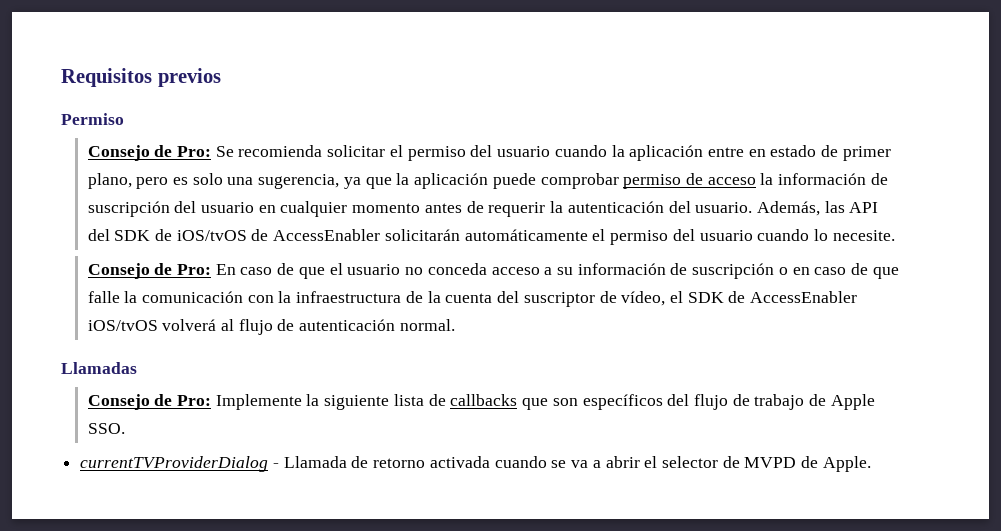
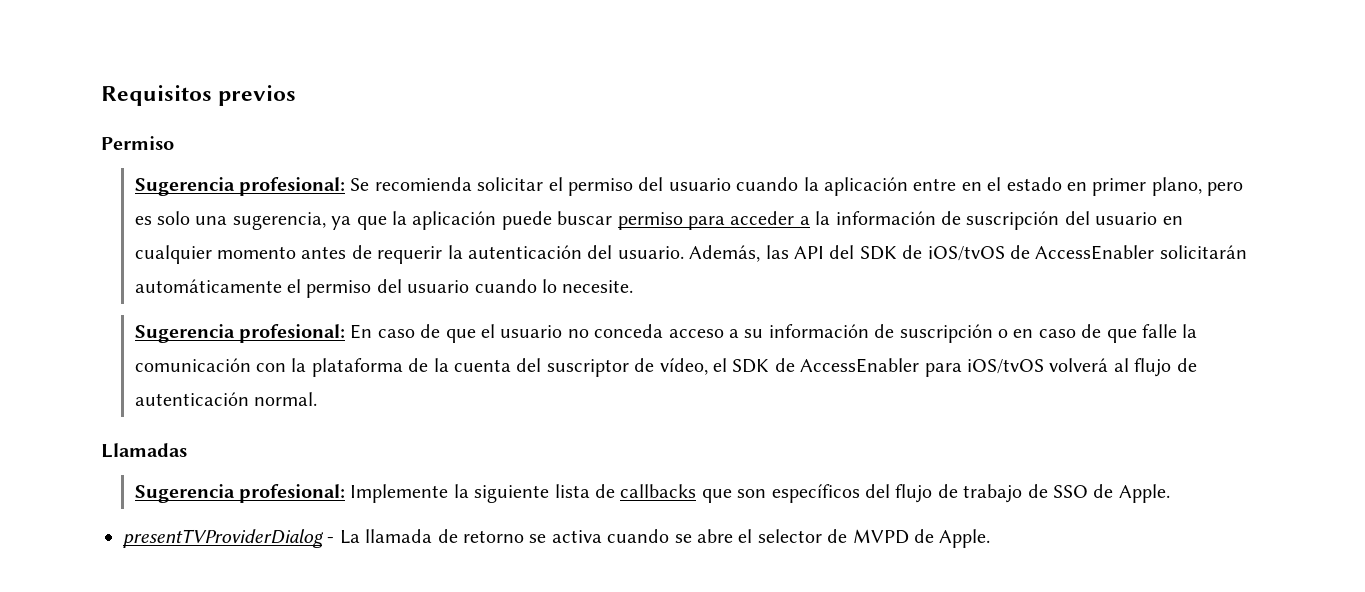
[87,145,212,161] Consejo de Pro: -> [134,177,346,196] Sugerencia profesional:
[770,145,839,157] estado de -> [987,177,1088,191] el estado en
[540,173,756,189] comprobar permiso de acceso -> [557,211,810,230] buscar permiso para acceder a
[87,263,212,279] Consejo de Pro: -> [134,324,346,343] Sugerencia profesional:
[296,291,402,303] infraestructura -> [311,358,403,377] plataforma
(858, 297) none -> [924,363,962,377] para
[87,394,212,410] Consejo de Pro: -> [134,484,346,503] Sugerencia profesional:
[830,394,875,410] [87,423,125,434] [80,456,640,472] Apple SSO. // currentTVProviderDialog - Llamada de retorno activada cuando se va a abrir -> [1053,484,1170,503] [123,529,733,548] SSO de Apple. // presentTVProviderDialog - La llamada de retorno se activa cuando se abre

